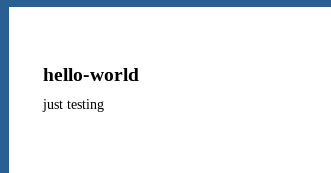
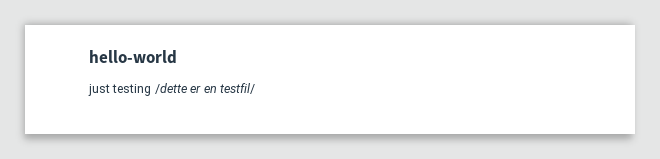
(104, 105) none -> [154,83,255,94] /dette er en testfil/

